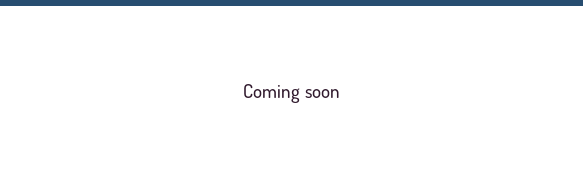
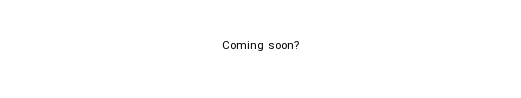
[305,89,341,98] soon -> [267,41,299,49] soon?

